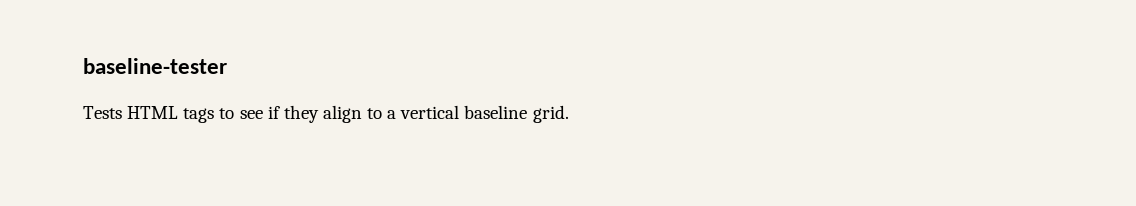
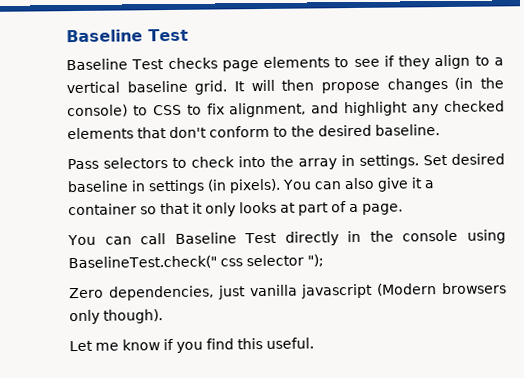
[83,58,227,74] [83,106,215,123] baseline-tester // Tests HTML tags -> [66,28,189,43] [66,56,331,72] Baseline Test // Baseline Test checks page elements
(569, 114) none -> [233,77,504,94] [67,100,506,118] [67,124,440,140] [67,153,505,170] [67,177,435,195] [68,201,403,217] [67,229,506,246] [68,254,324,270] [69,282,507,301] [69,309,163,325] [69,337,314,353] It will then propose changes (in the console) to CSS to fix alignment, and highlight any checked elements that don't conform to the desired baseline. // Pass selectors to check into the array in settings. Set desired baseline in settings (in pixels). You can also give it a container so that it only looks at part of a page. // You can call Baseline Test directly in the console using BaselineTest.check(" css selector "); // Zero dependencies, just vanilla javascript (Modern browsers only though). // Let me know if you find this useful.

